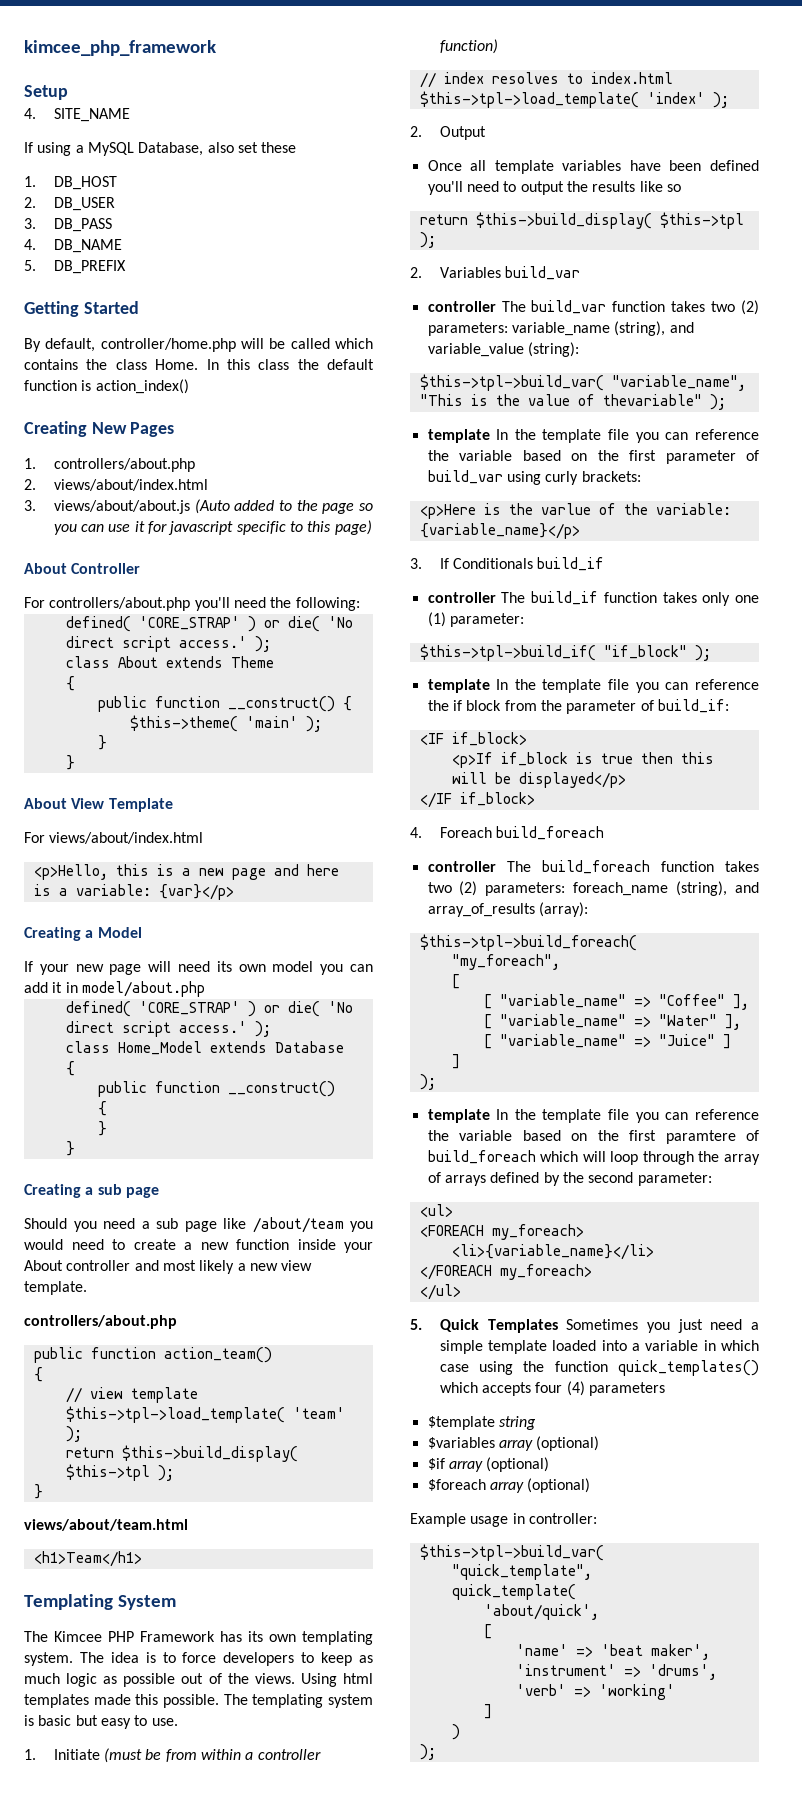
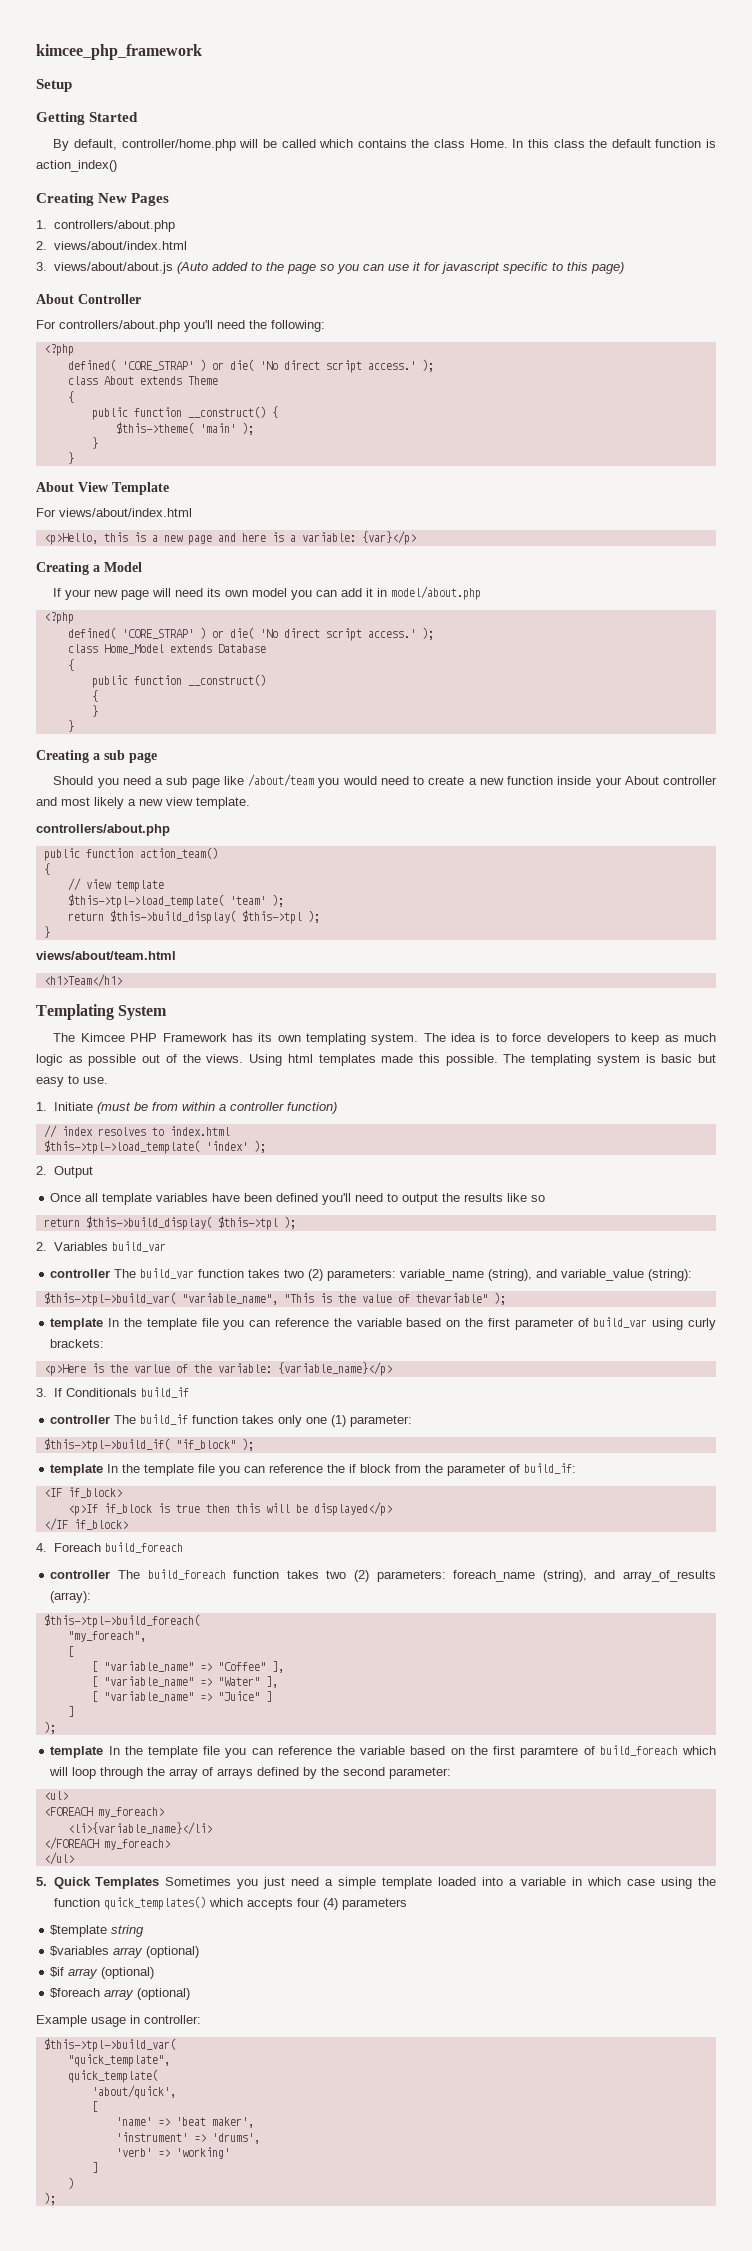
[24,108,130,122] [24,142,297,156] [24,176,117,190] [24,197,115,211] [24,218,112,232] [24,239,122,253] [24,260,126,274] // 4. SITE_NAME // If using a MySQL Database, also set these // 1. DB_HOST // 2. DB_USER // 3. DB_PASS // 4. DB_NAME // 5. DB_PREFIX -> (72, 85) none
(360, 604) none -> [43,344,74,356] // <?php
(205, 989) none -> [43,612,74,624] // <?php

